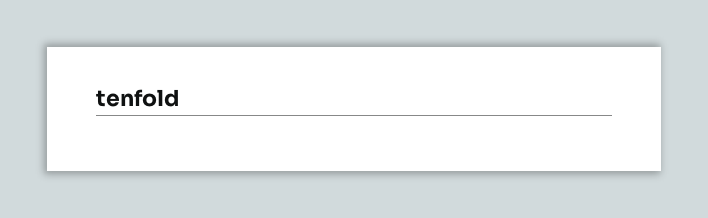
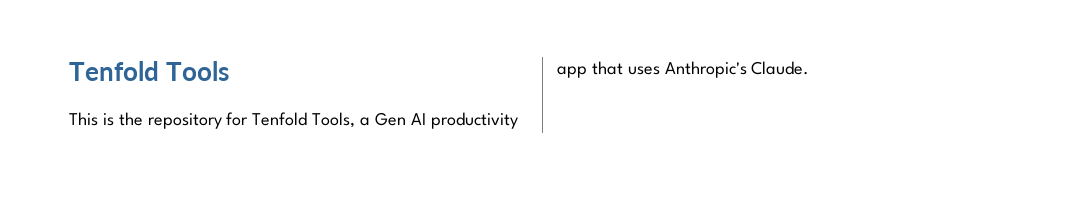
[96,89,179,107] tenfold -> [69,61,230,81] [69,112,518,129] [557,61,810,78] Tenfold Tools // This is the repository for Tenfold Tools, a Gen AI productivity app that uses Anthropic's Claude.

